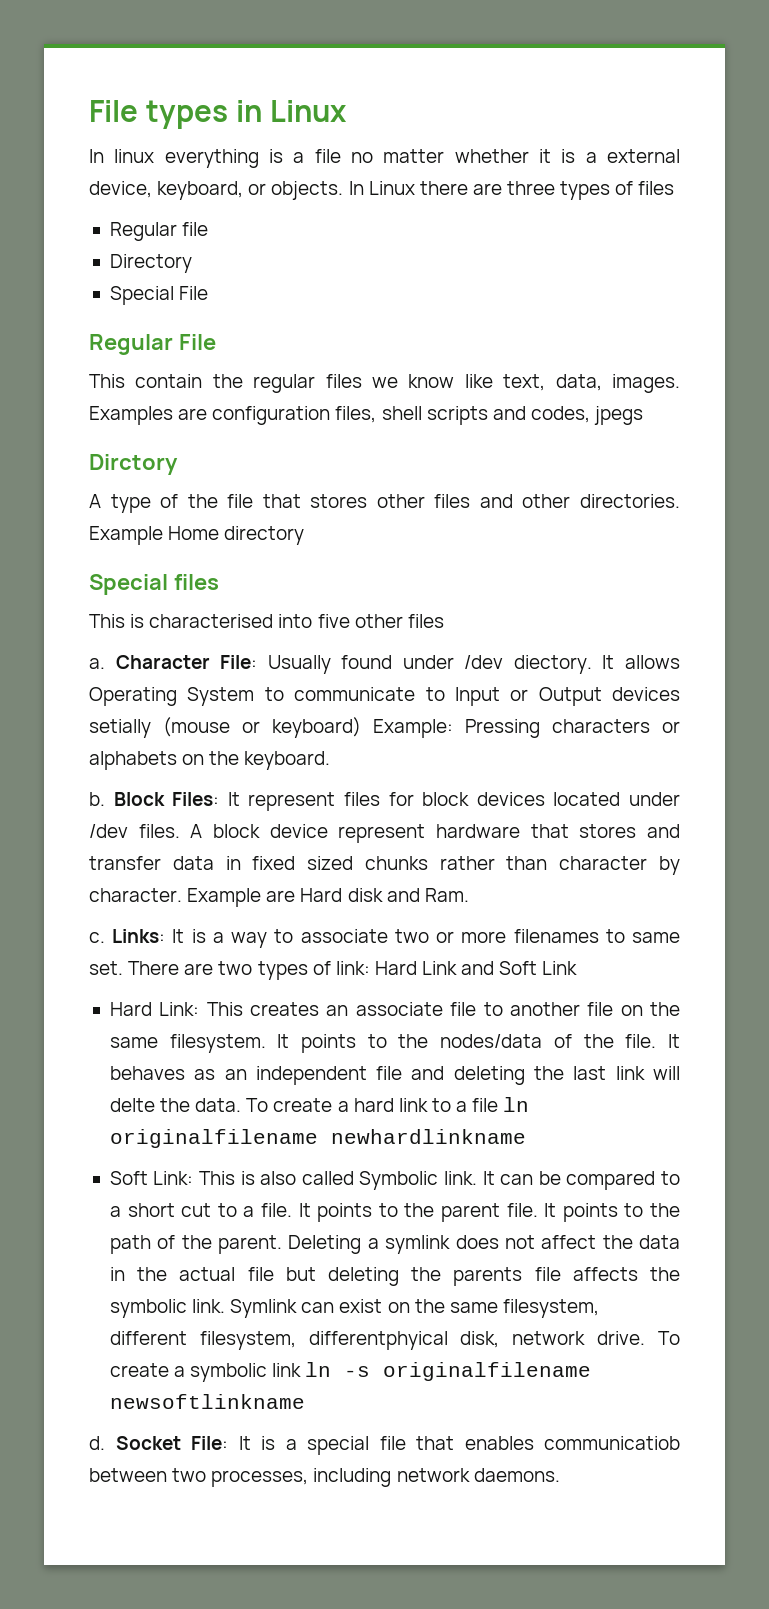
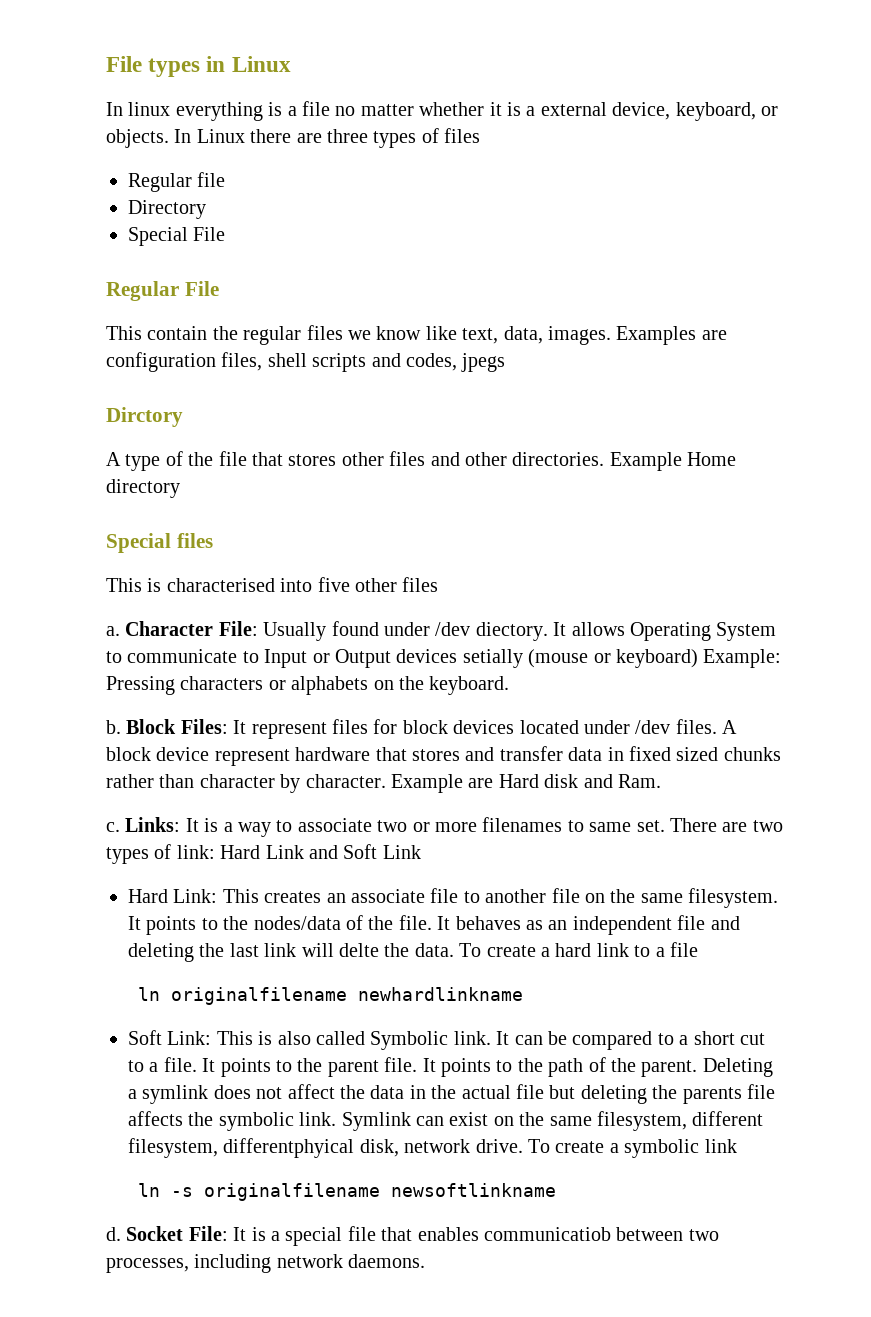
(499, 1105) none -> (698, 949) //
(302, 1370) none -> (737, 1146) //

